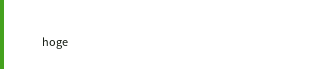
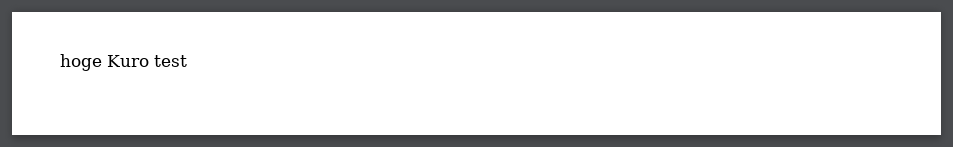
(68, 43) none -> [107,55,187,67] Kuro test

